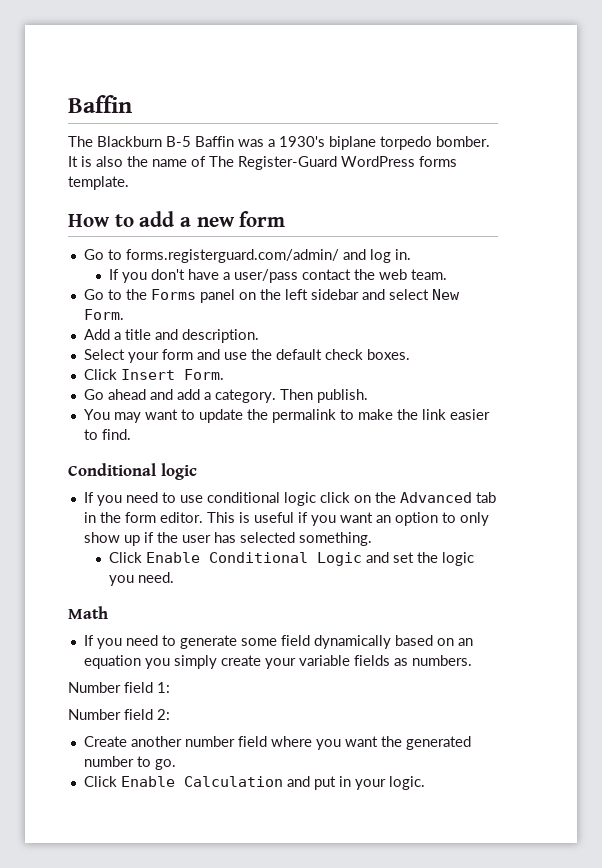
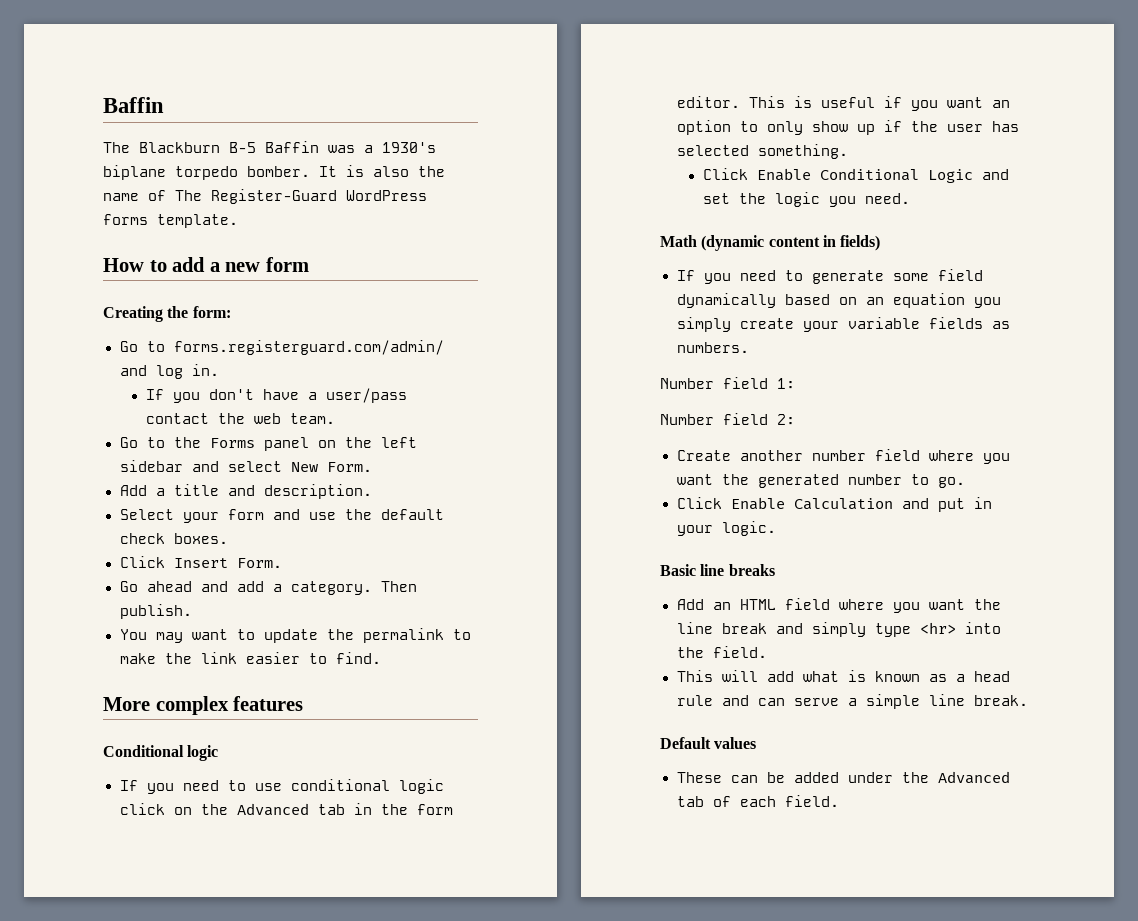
(286, 219) none -> [103,306,231,322] // Creating the form:
(131, 434) none -> [103,696,304,715] // More complex features
(108, 612) none -> [701,235,881,251] (dynamic content in fields)
(425, 783) none -> [660,564,775,576] [676,598,1001,613] [676,622,1001,637] [676,646,767,658] [676,670,1010,682] [676,694,1028,709] [660,737,757,749] [676,771,1010,784] [676,795,839,807] // Basic line breaks // Add an HTML field where you want the line break and simply type <hr> into the field. // This will add what is known as a head rule and can serve a simple line break. // Default values // These can be added under the Advanced tab of each field.

